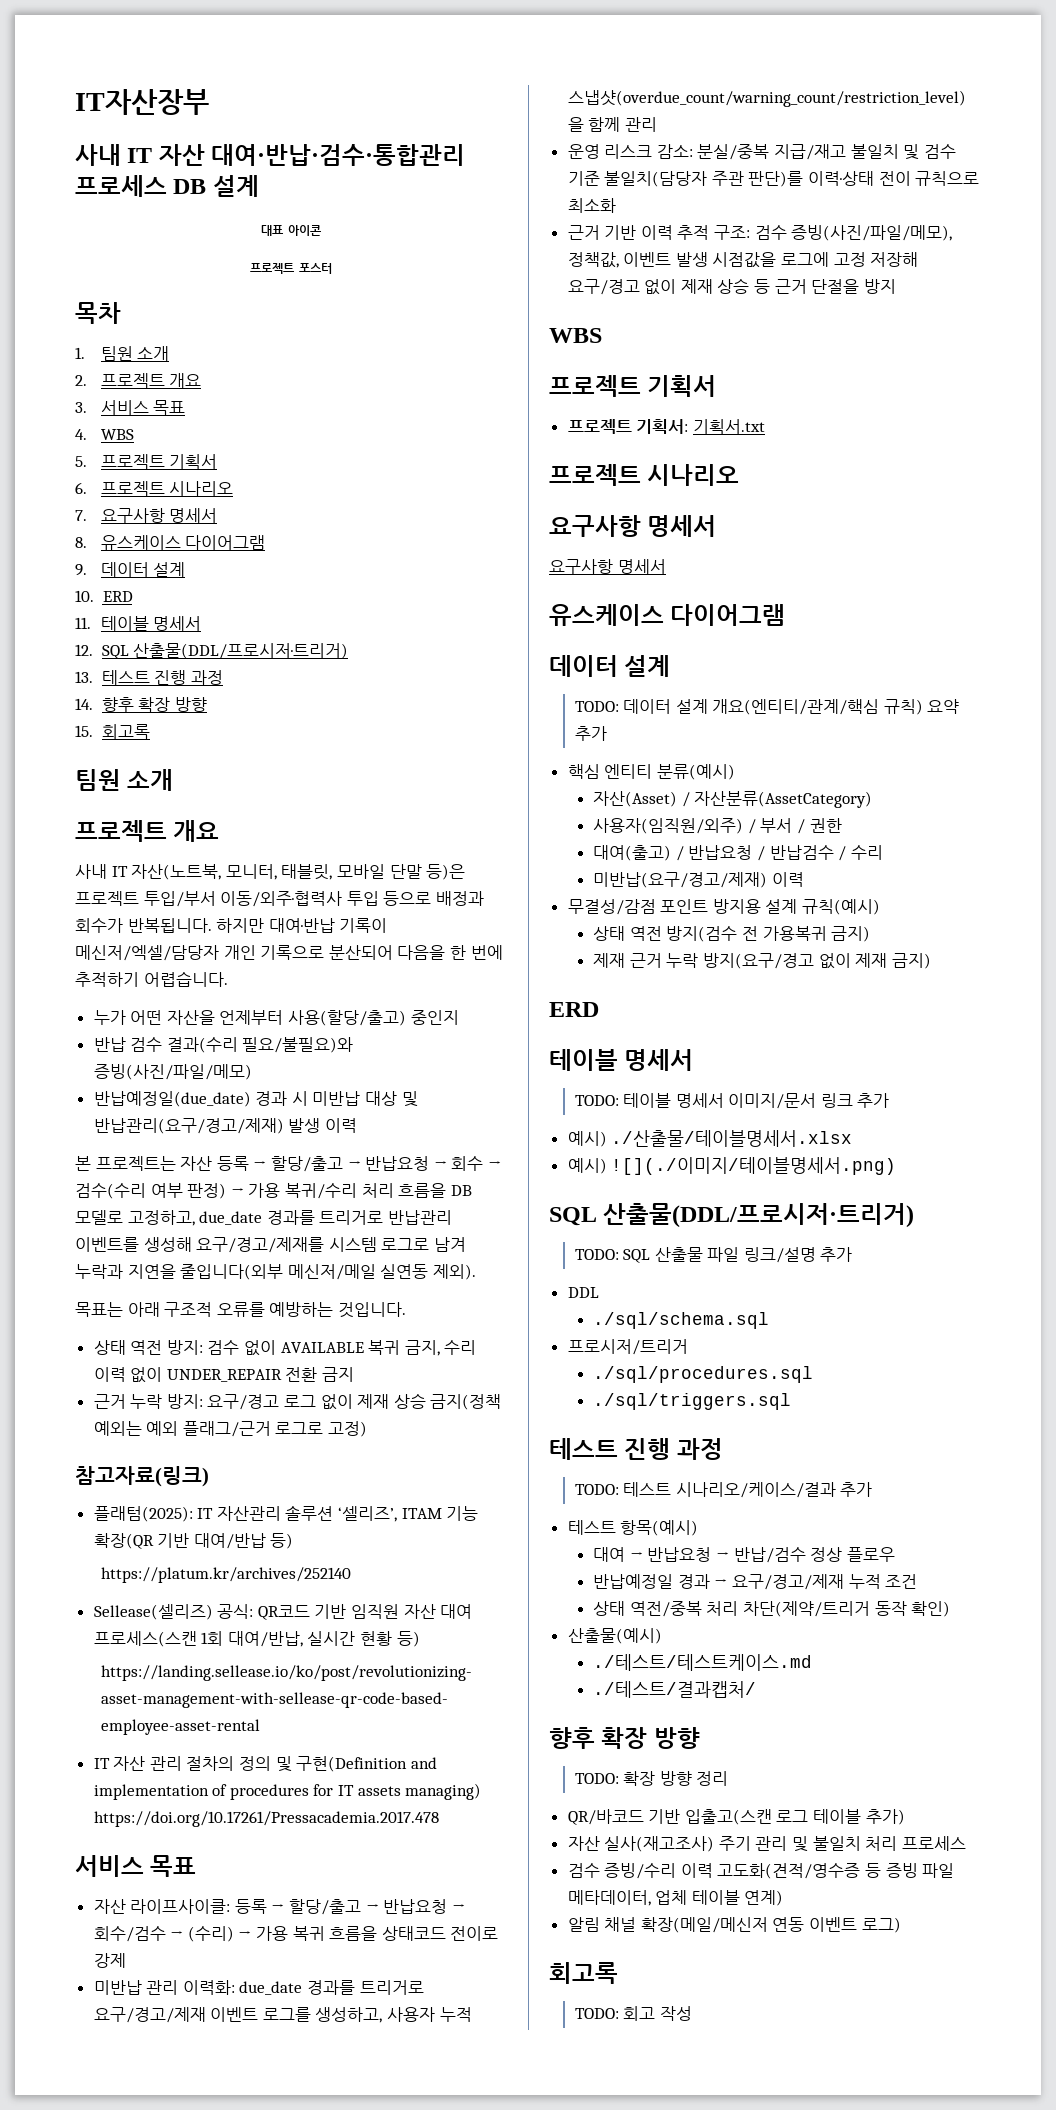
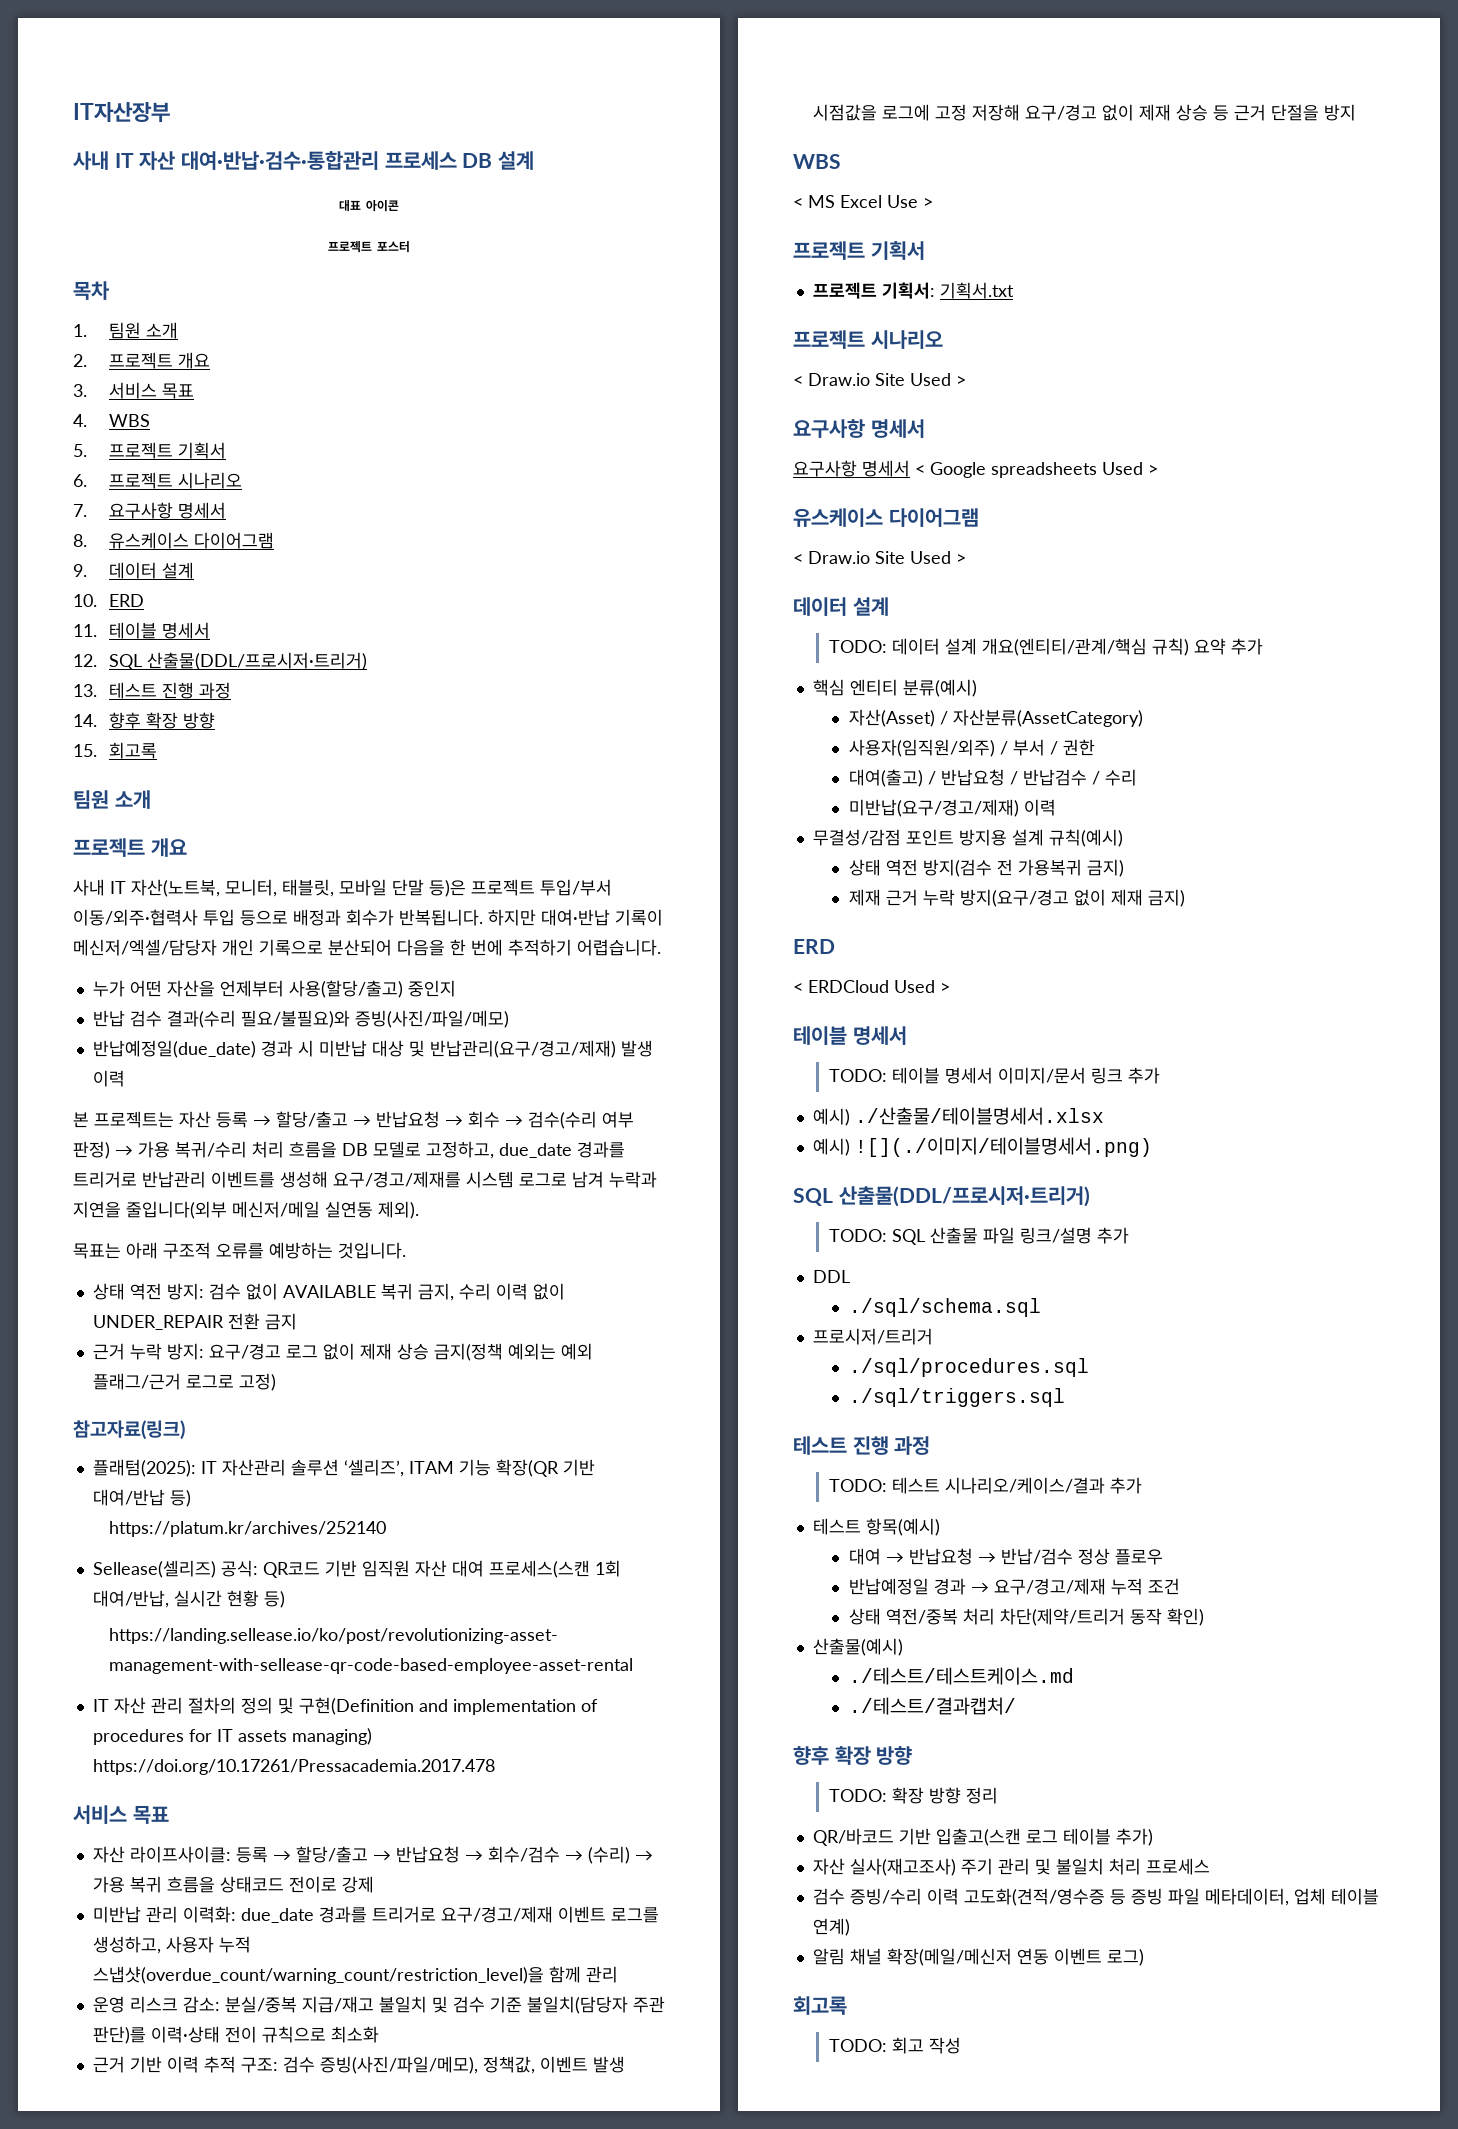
(602, 335) none -> [793,195,933,208] // < MS Excel Use >
(740, 475) none -> [793,373,966,386] // < Draw.io Site Used >
[549,604,786,626] // 유스케이스 다이어그램 -> [915,462,1158,478] [793,508,979,527] [793,551,966,564] < Google spreadsheets Used > // 유스케이스 다이어그램 // < Draw.io Site Used >
(599, 1009) none -> [793,980,950,993] // < ERDCloud Used >

